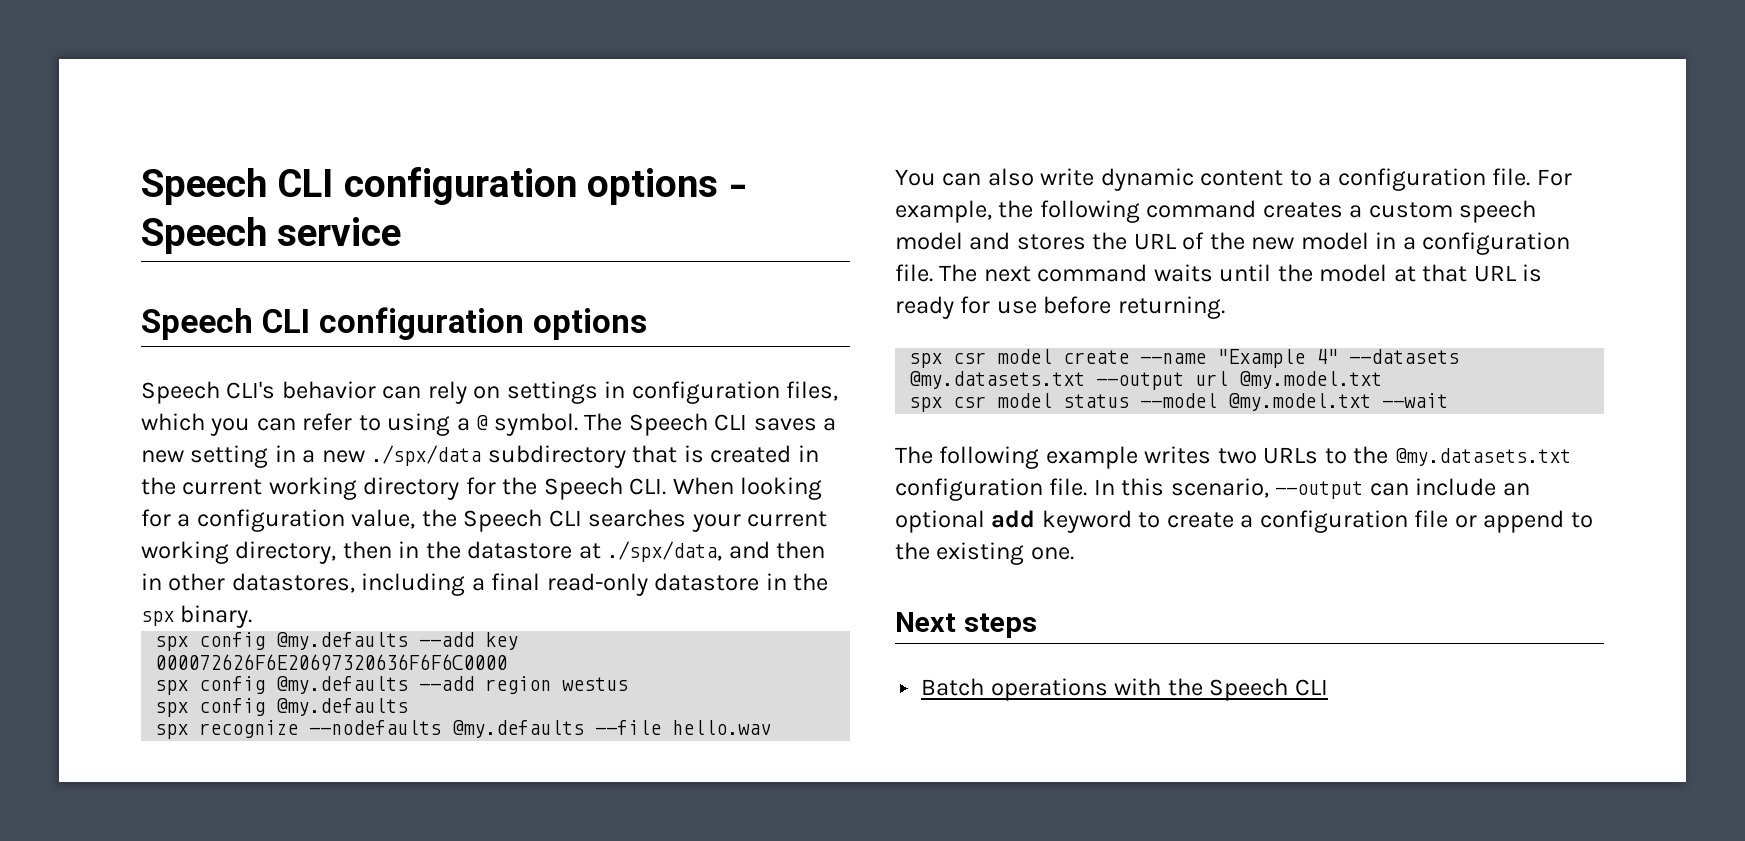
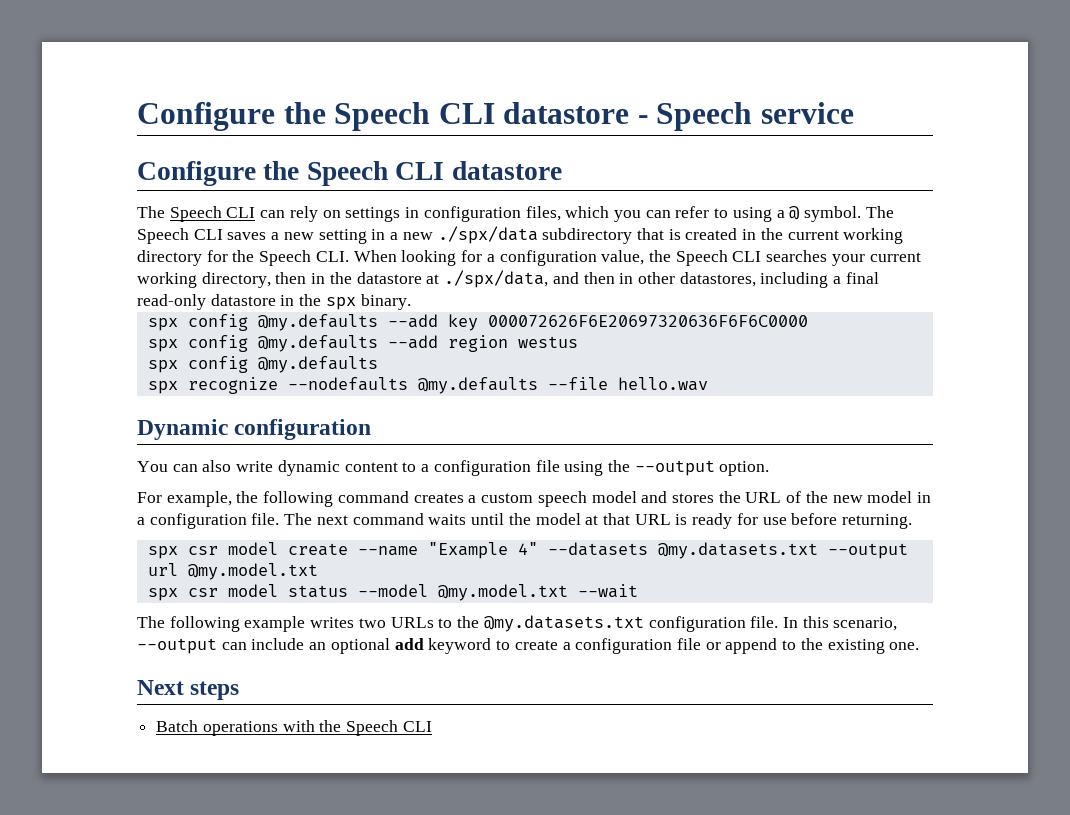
[141,167,747,205] [141,217,402,254] [141,307,647,340] [141,381,376,404] Speech CLI configuration options - Speech service // Speech CLI configuration options // Speech CLI's behavior -> [137,102,854,131] [137,161,562,186] [137,206,256,222] Configure the Speech CLI datastore - Speech service // Configure the Speech CLI datastore // The Speech CLI
(772, 727) none -> [137,419,372,440] // Dynamic configuration
[1492,168,1531,186] file. -> [535,460,770,476] file using the --output option. //

